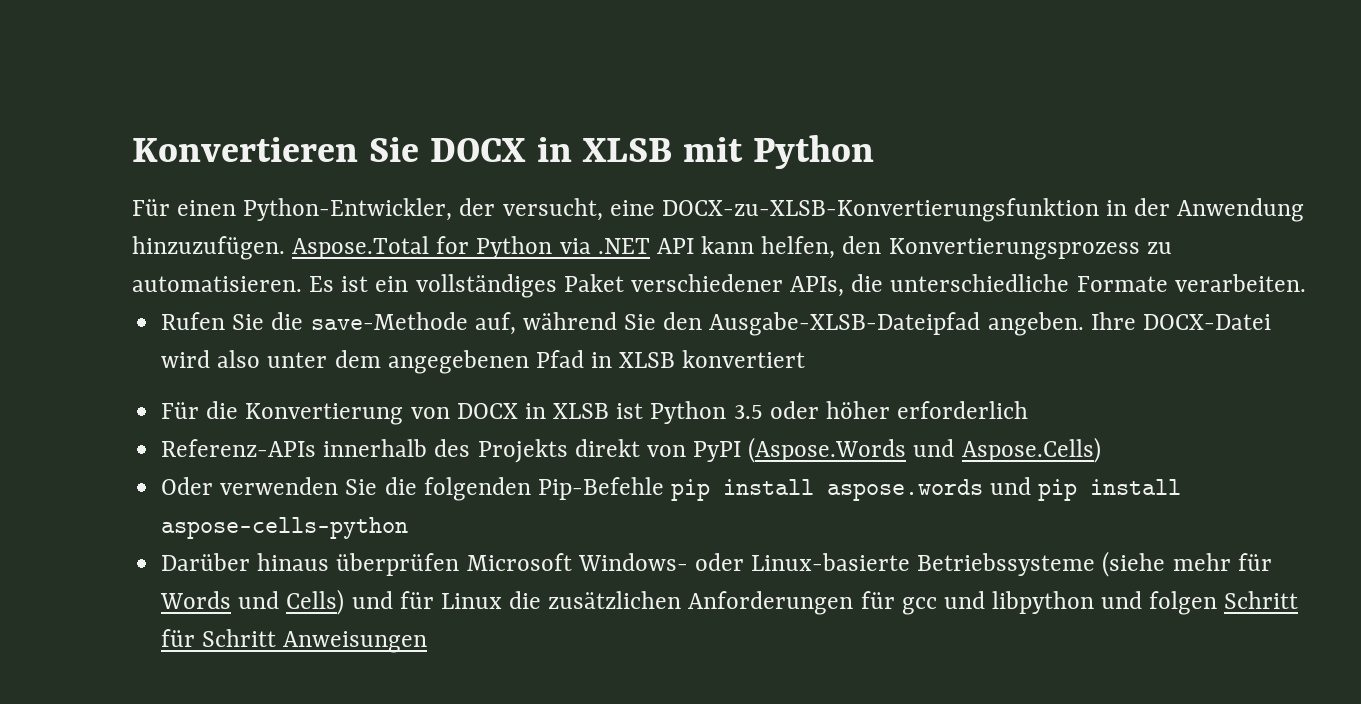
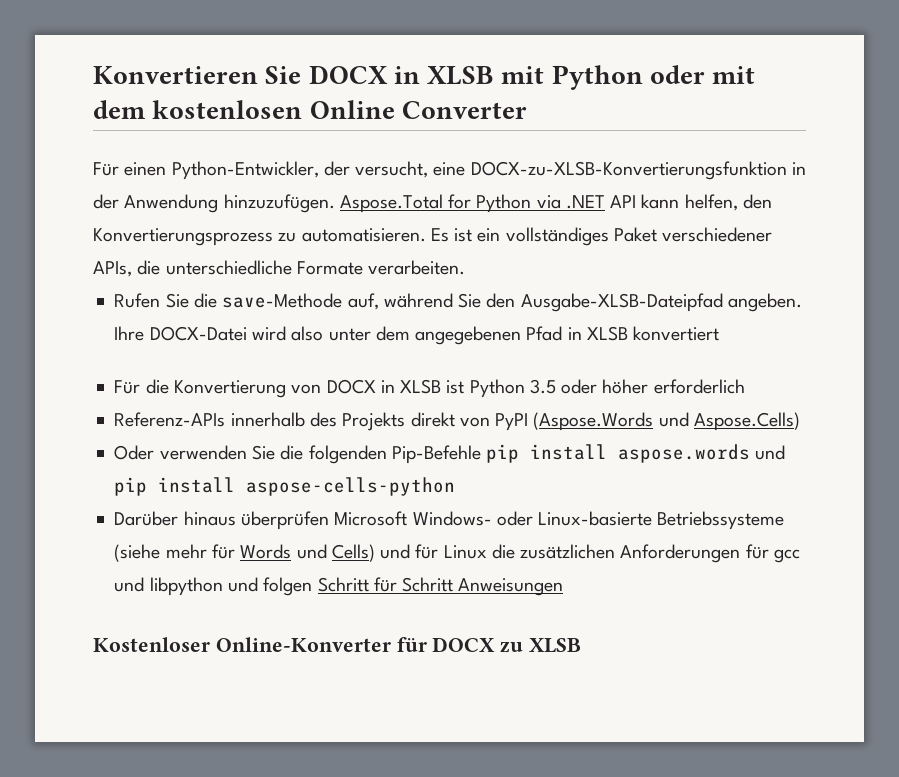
(875, 152) none -> [650,65,756,84] [93,100,527,119] oder mit dem kostenlosen Online Converter
(428, 642) none -> [93,637,582,653] // Kostenloser Online-Konverter für DOCX zu XLSB

